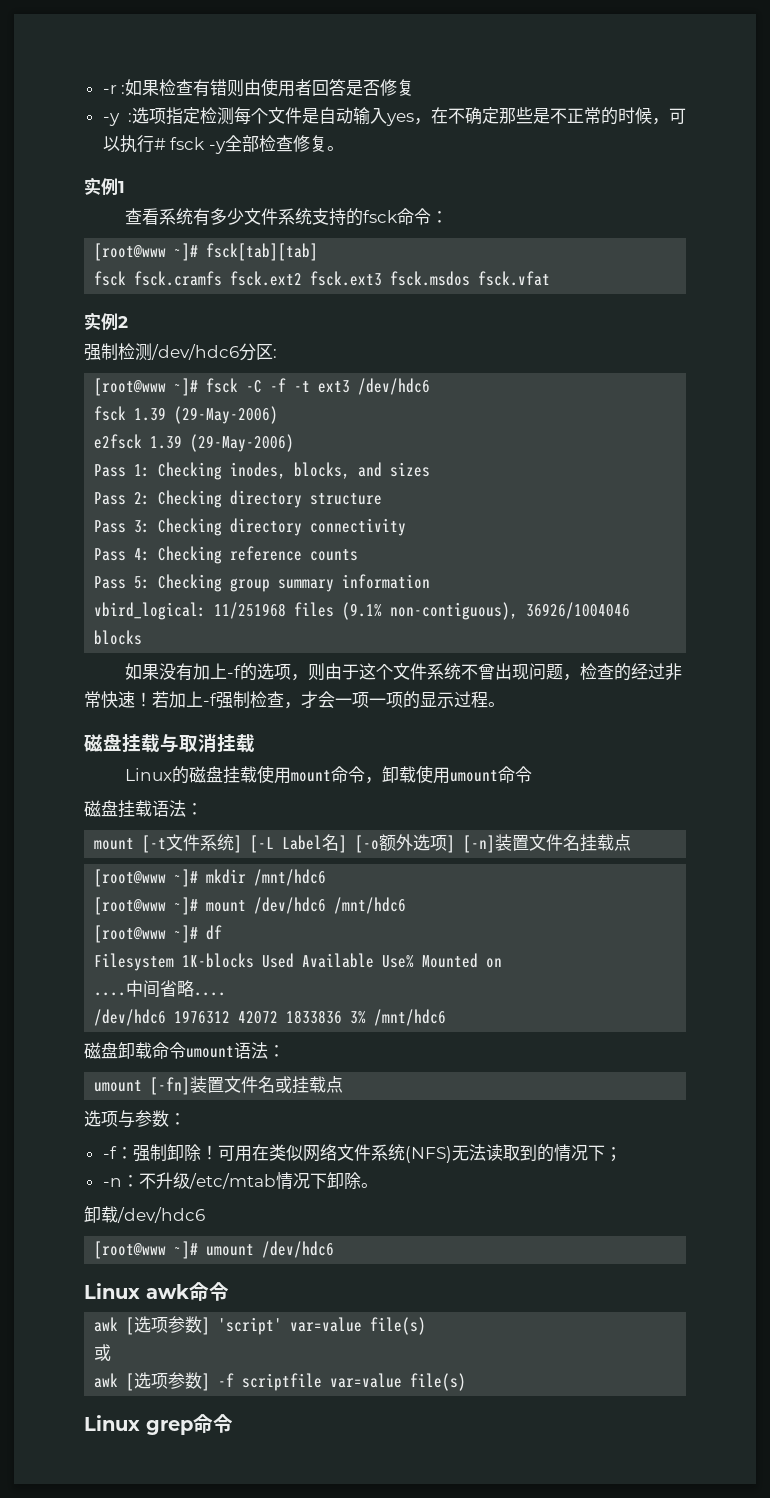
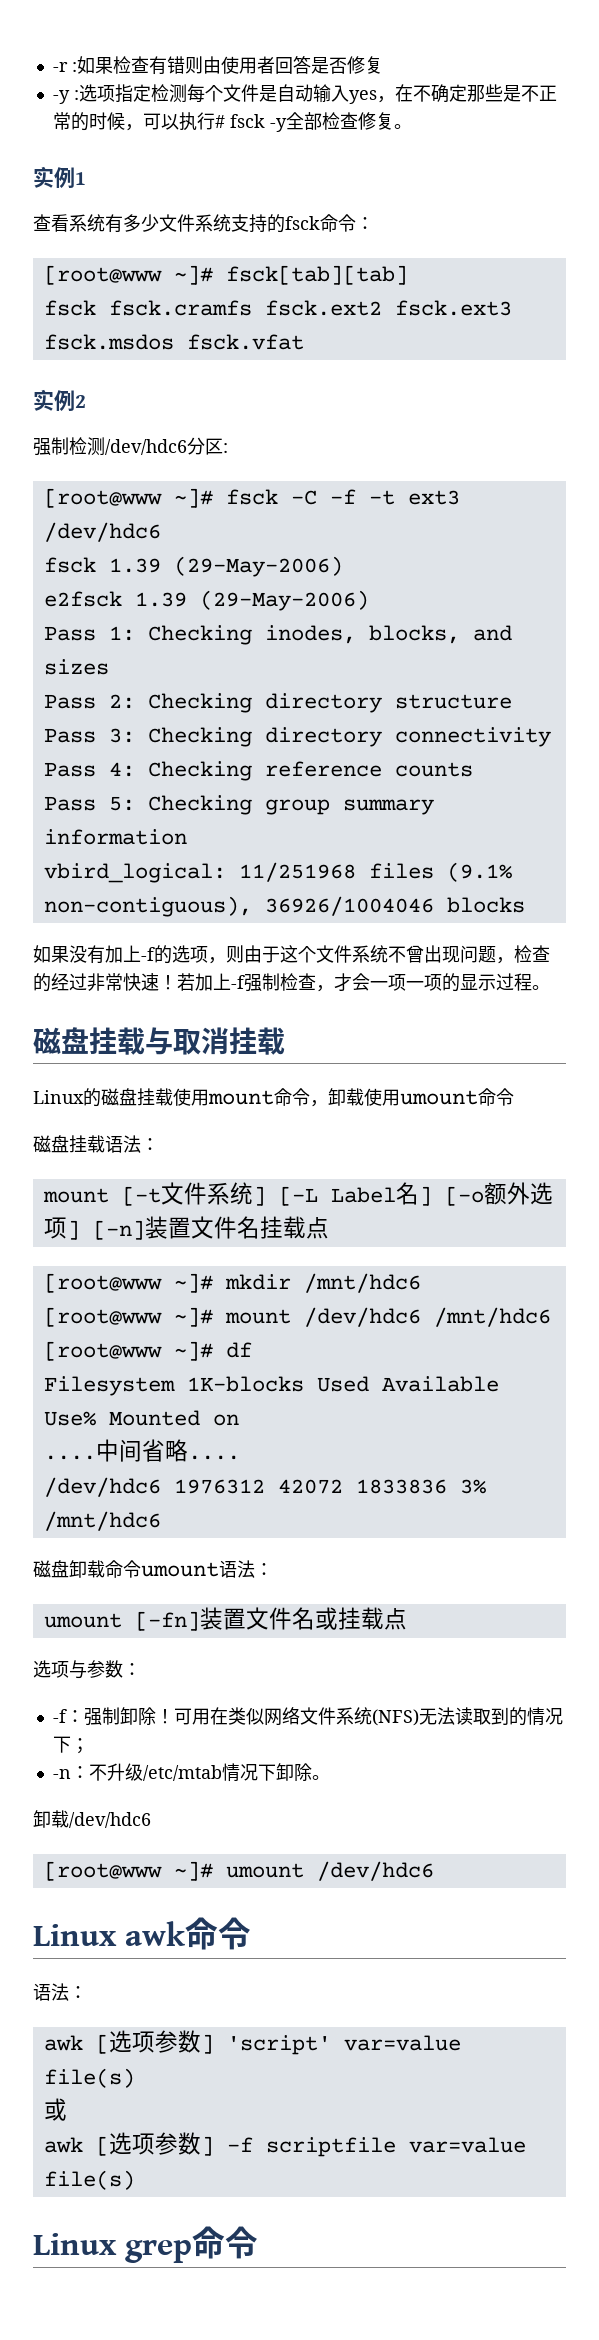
(229, 1291) none -> [33,1983,87,2001] // 语法：

